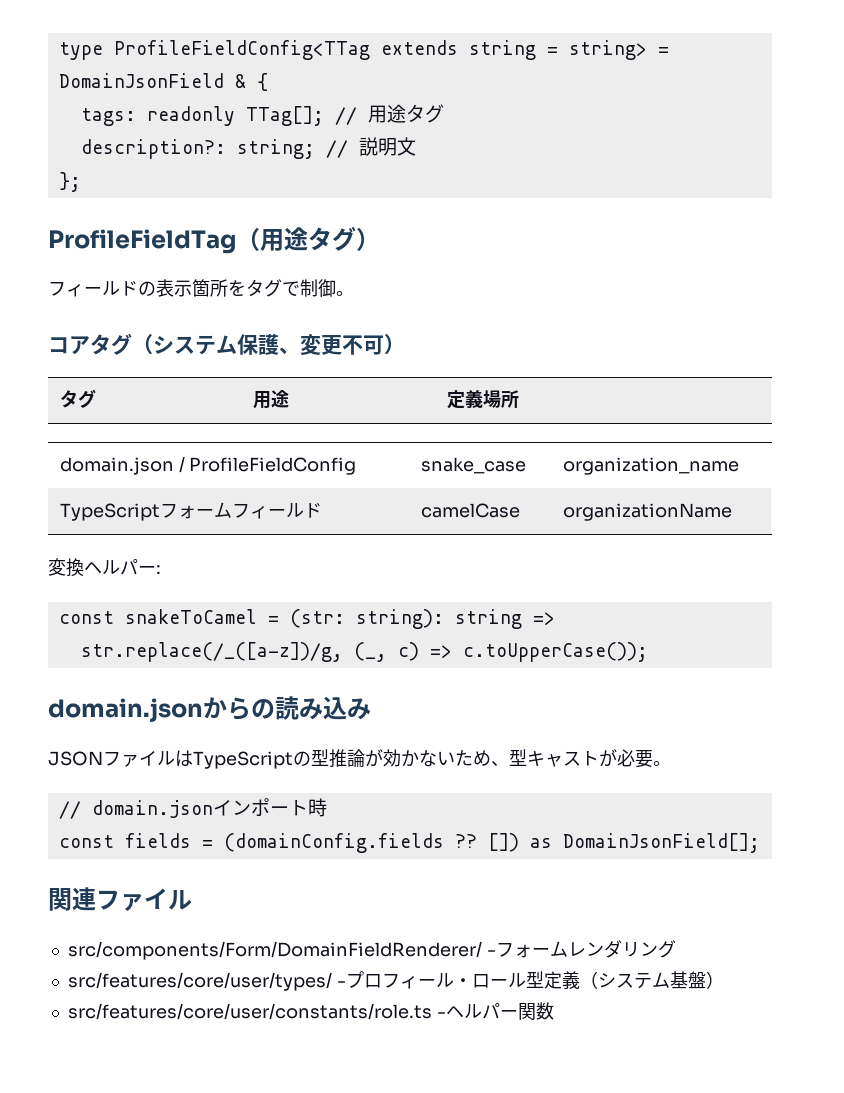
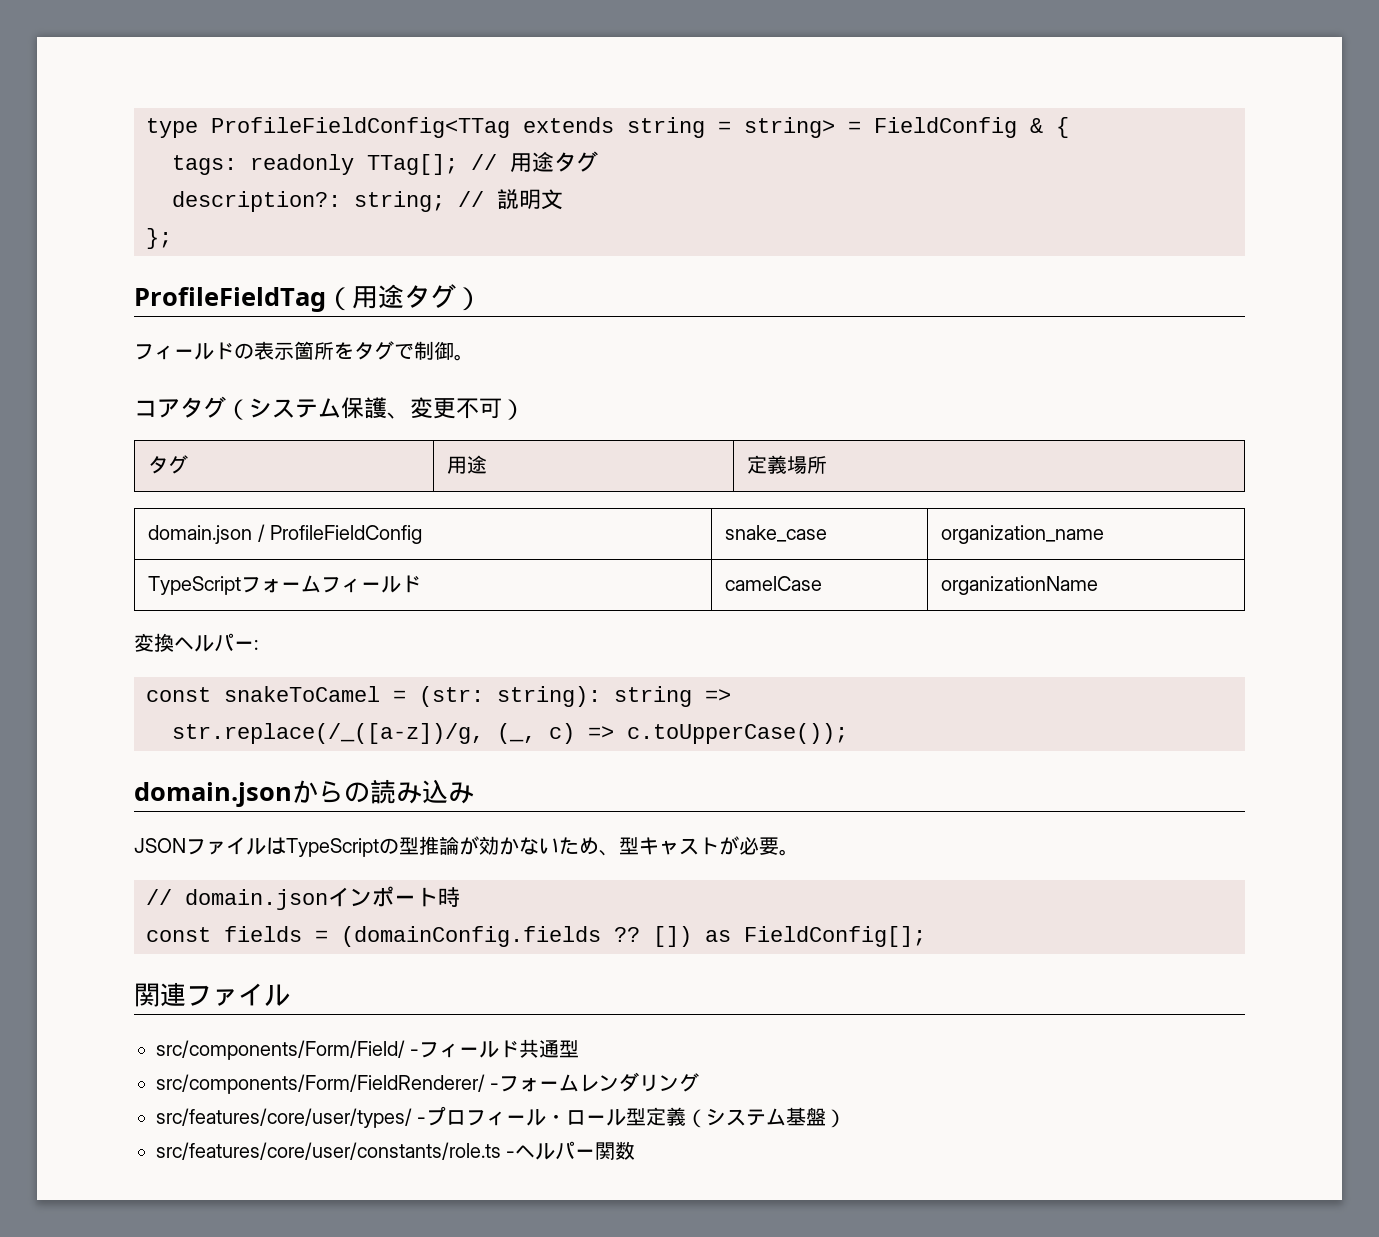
[58,73,224,88] DomainJsonField -> [874,117,1017,138] FieldConfig
[562,833,760,853] DomainJsonField[]; -> [744,926,926,947] FieldConfig[];
[67,941,482,960] src/components/Form/DomainFieldRenderer/ -> [156,1039,580,1060] [156,1074,485,1094] src/components/Form/Field/ -フィールド共通型 // src/components/Form/FieldRenderer/

